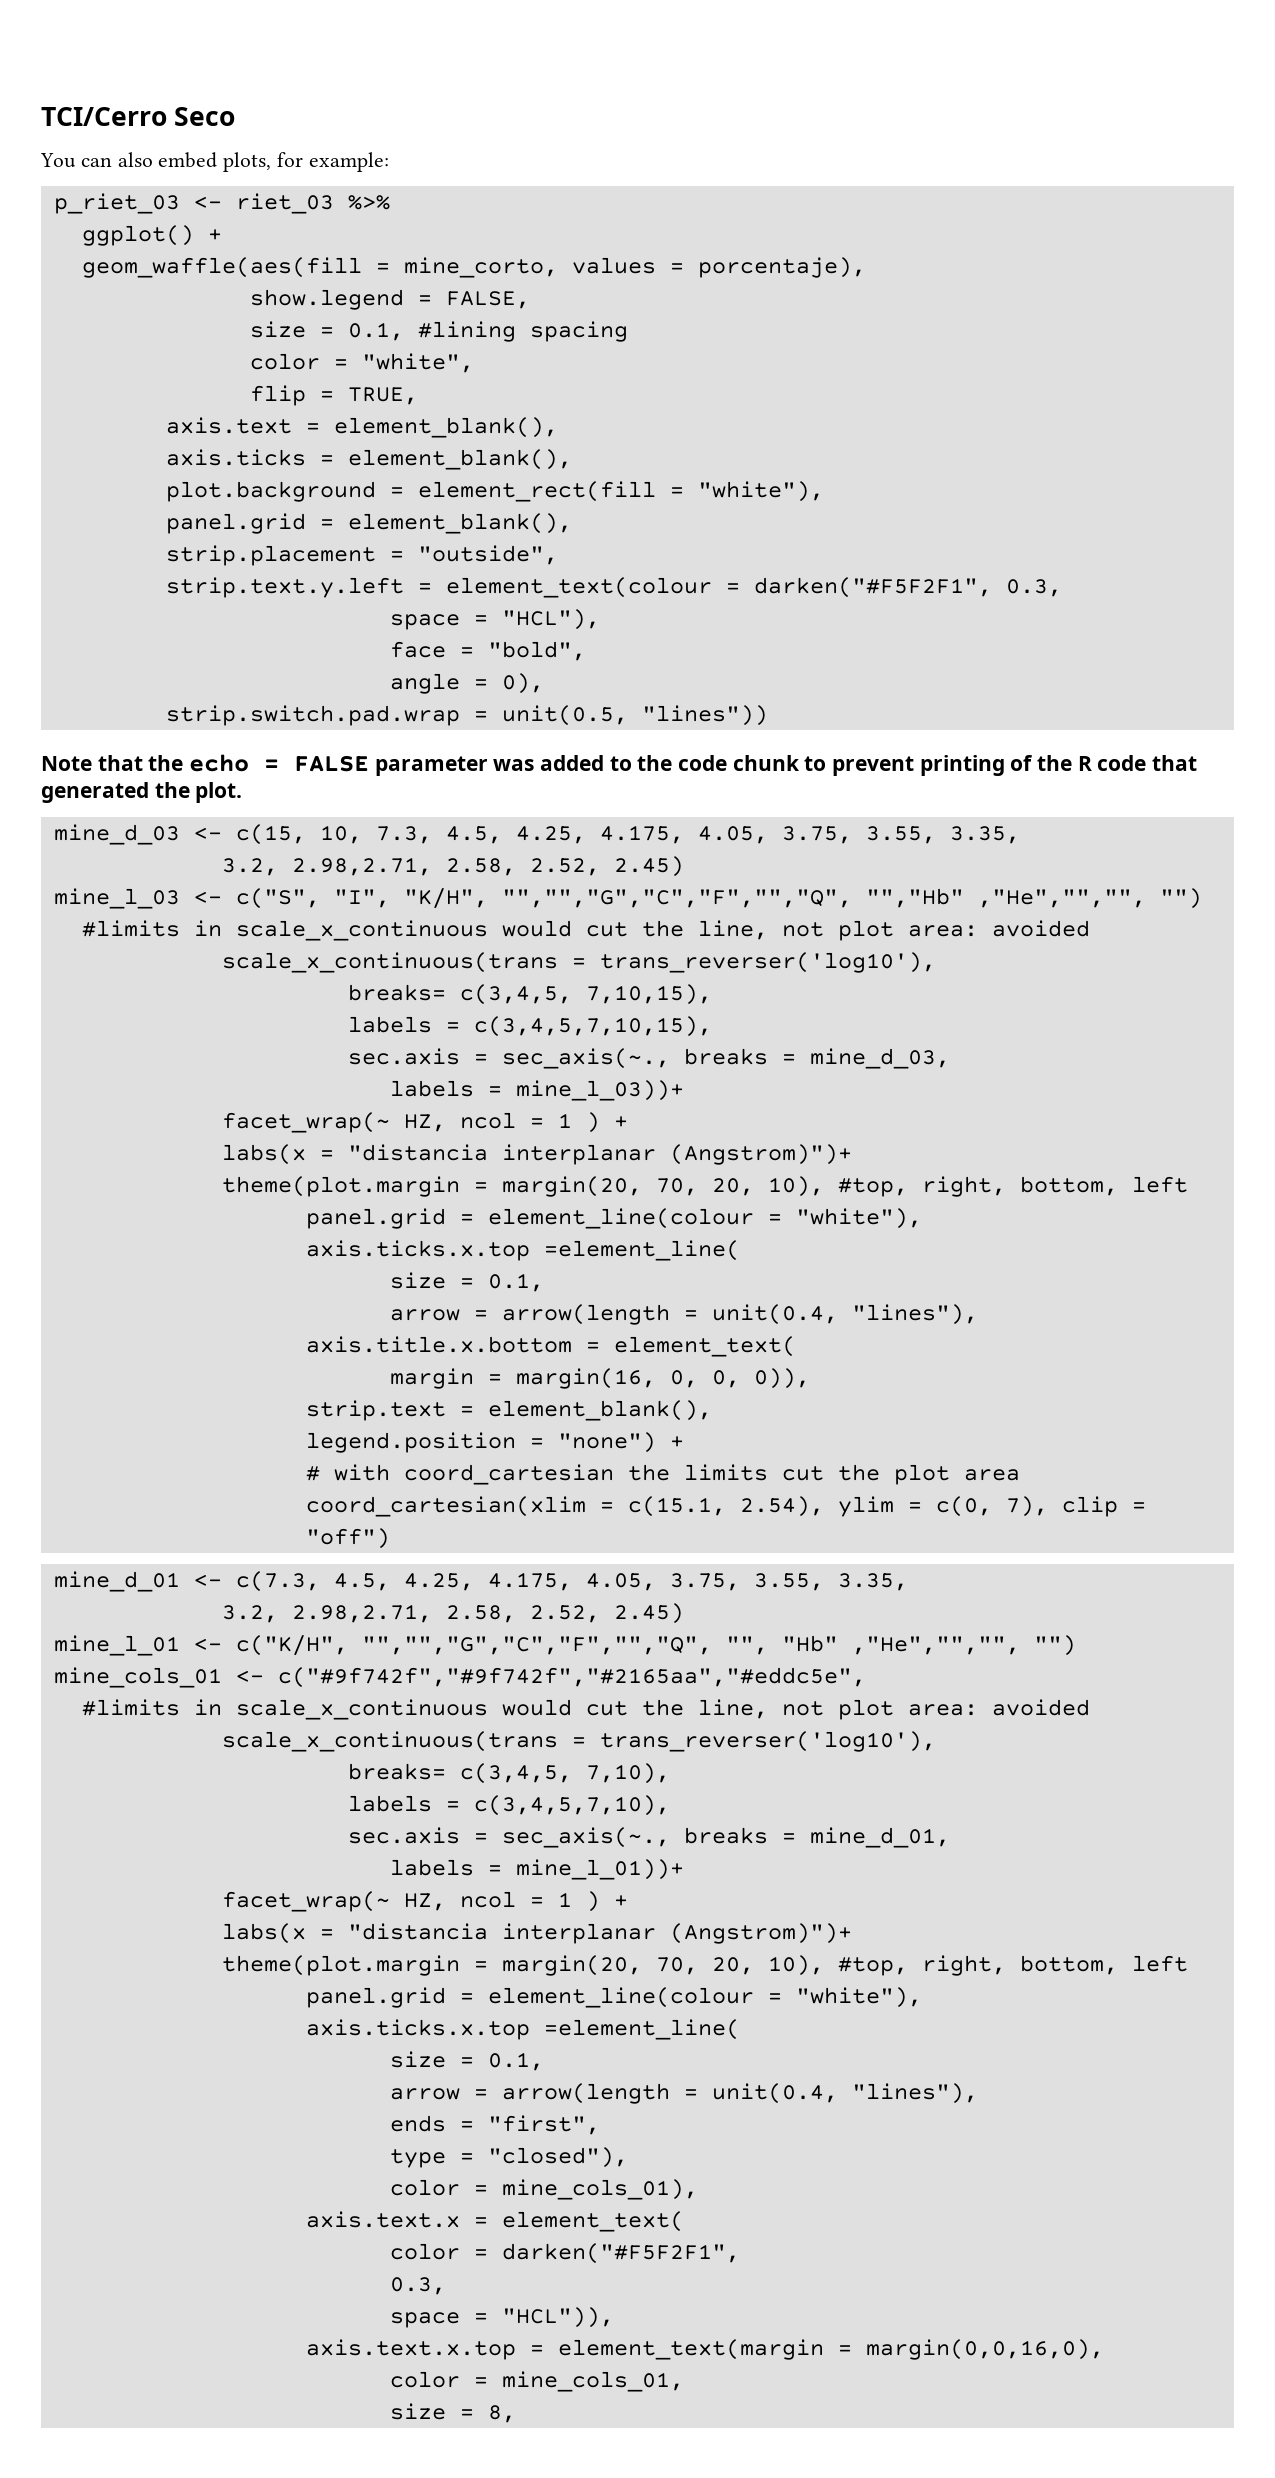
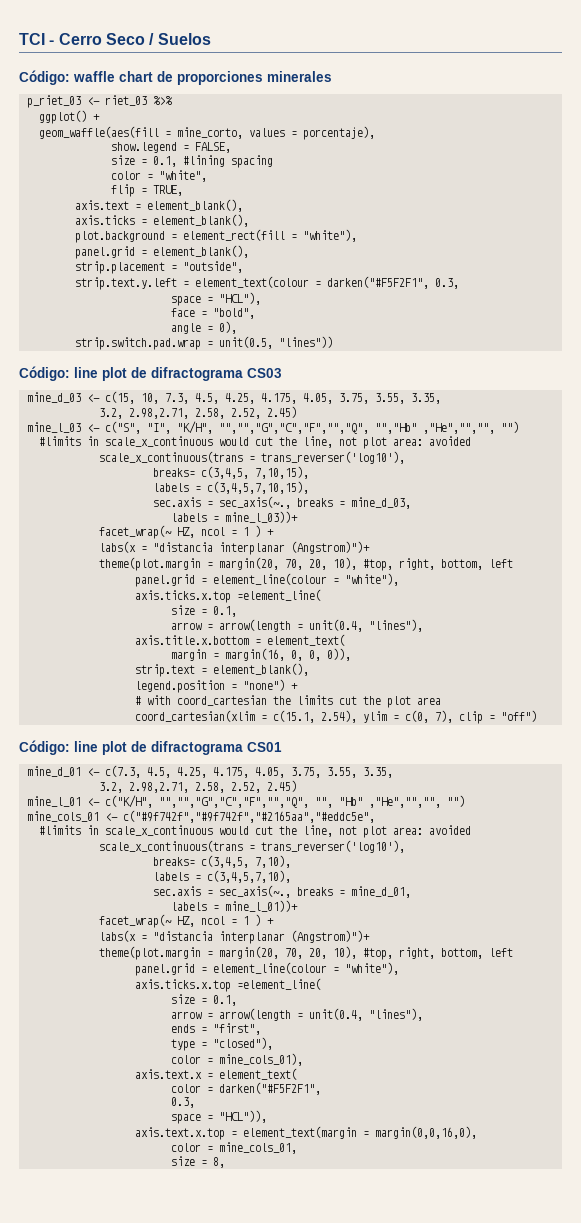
[41,107,236,126] [40,152,389,172] TCI/Cerro Seco // You can also embed plots, for example: -> [19,33,211,45] [19,70,332,85] TCI - Cerro Seco / Suelos // Código: waffle chart de proporciones minerales
[41,754,1198,776] [41,782,243,803] Note that the echo = FALSE parameter was added to the code chunk to prevent printing of the R code that generated the plot. -> [19,366,282,381] Código: line plot de difractograma CS03
(390, 1538) none -> [19,740,282,755] // Código: line plot de difractograma CS01

